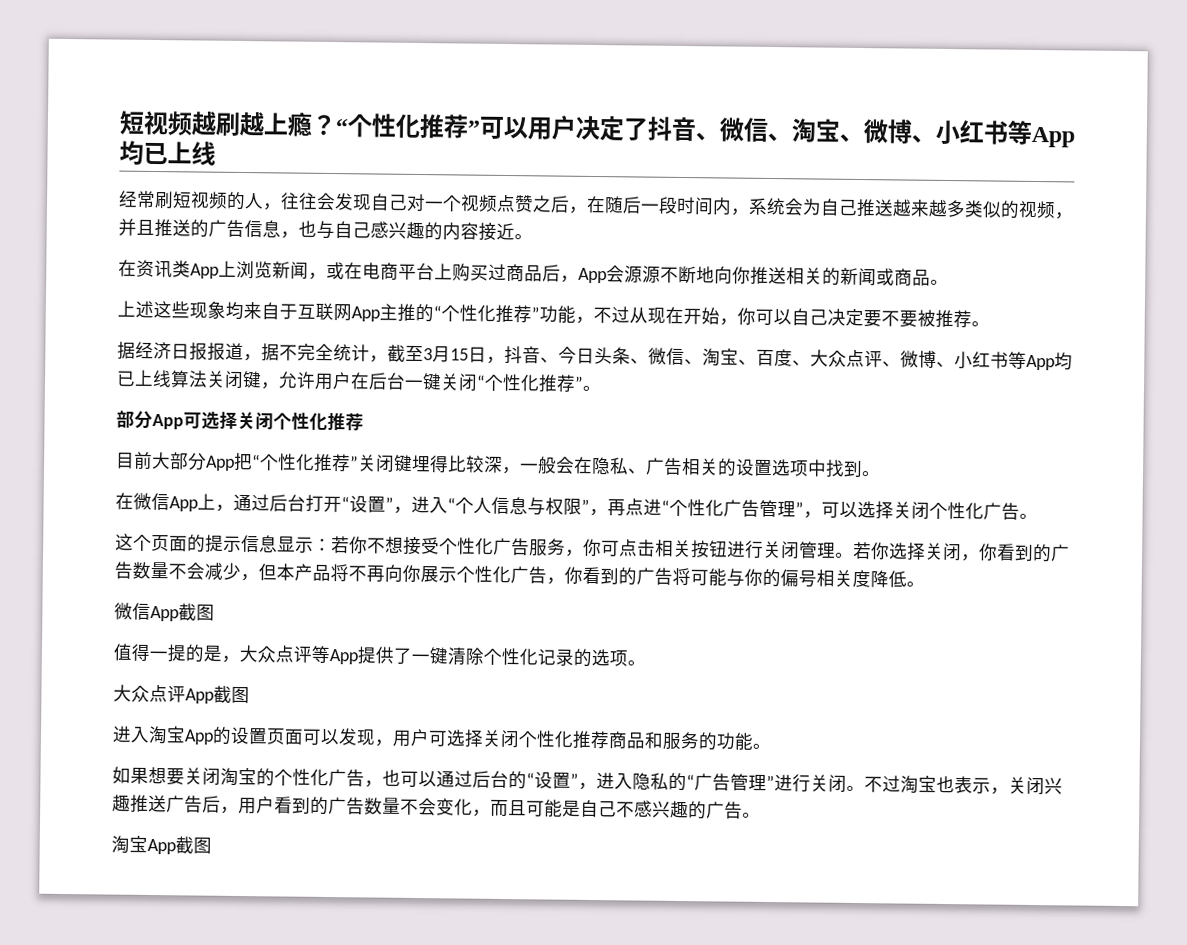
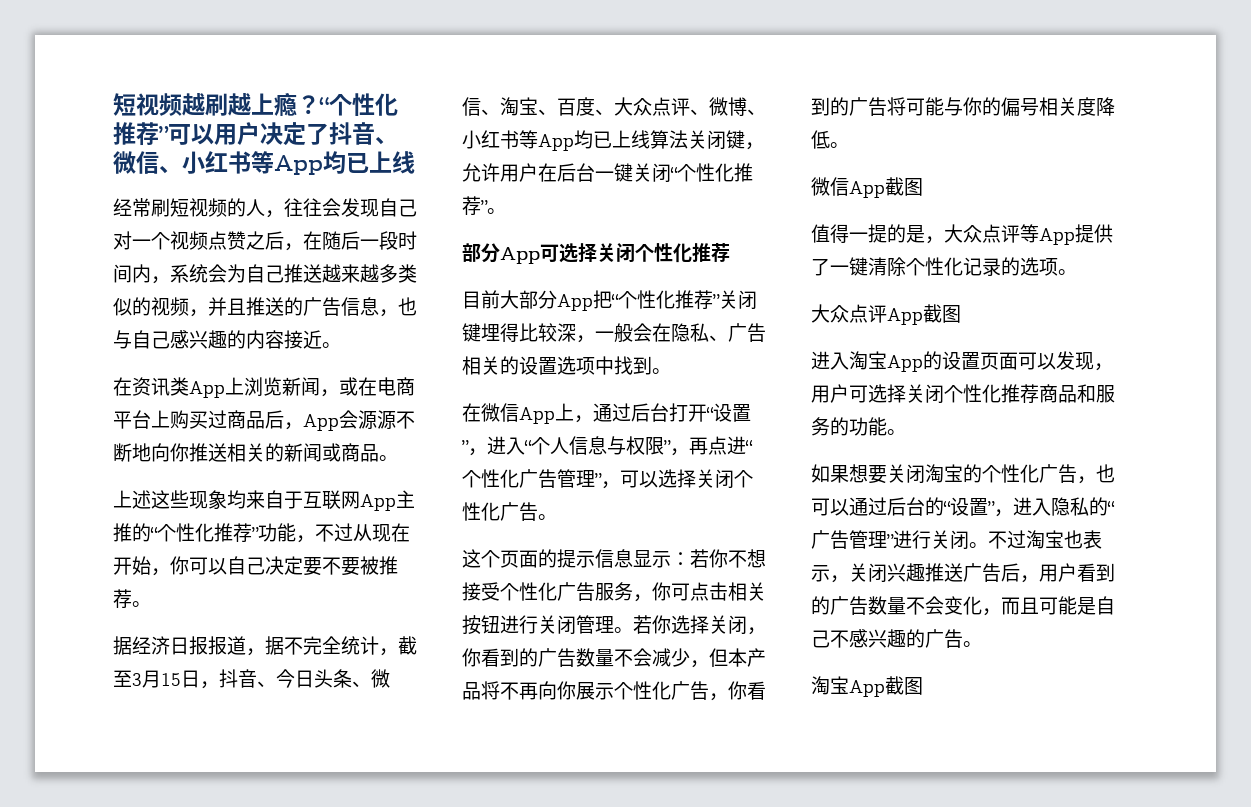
[791,118,936,144] 淘宝、微博、 -> (182, 170) none

